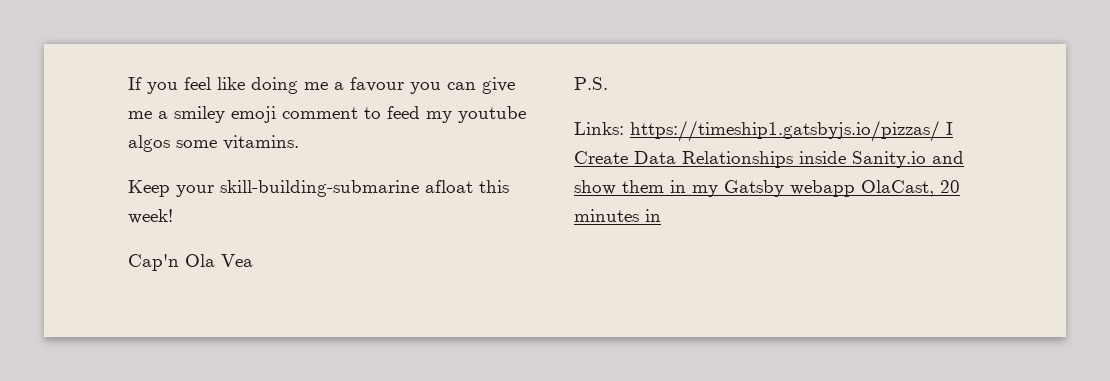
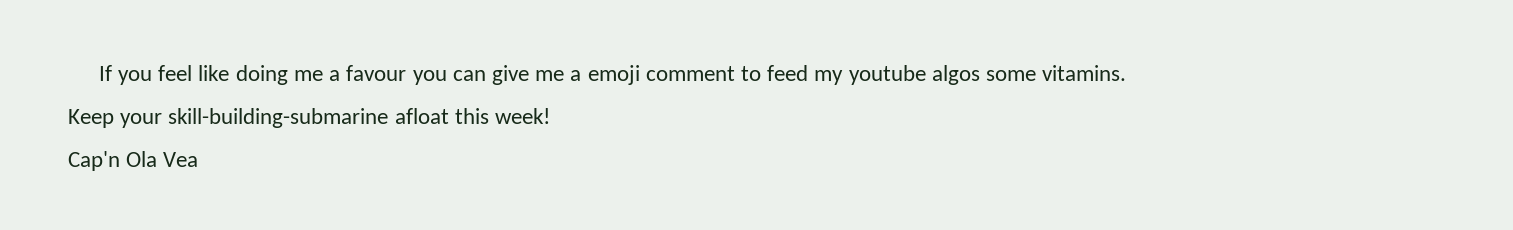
[174,106,225,123] smiley -> (582, 75) none
[574,77,608,90] [574,120,953,142] [574,151,964,168] [574,180,960,197] [574,209,661,222] // P.S. // Links: https://timeship1.gatsbyjs.io/pizzas/ I Create Data Relationships inside Sanity.io and show them in my Gatsby webapp OlaCast, 20 minutes in -> (199, 159) none

